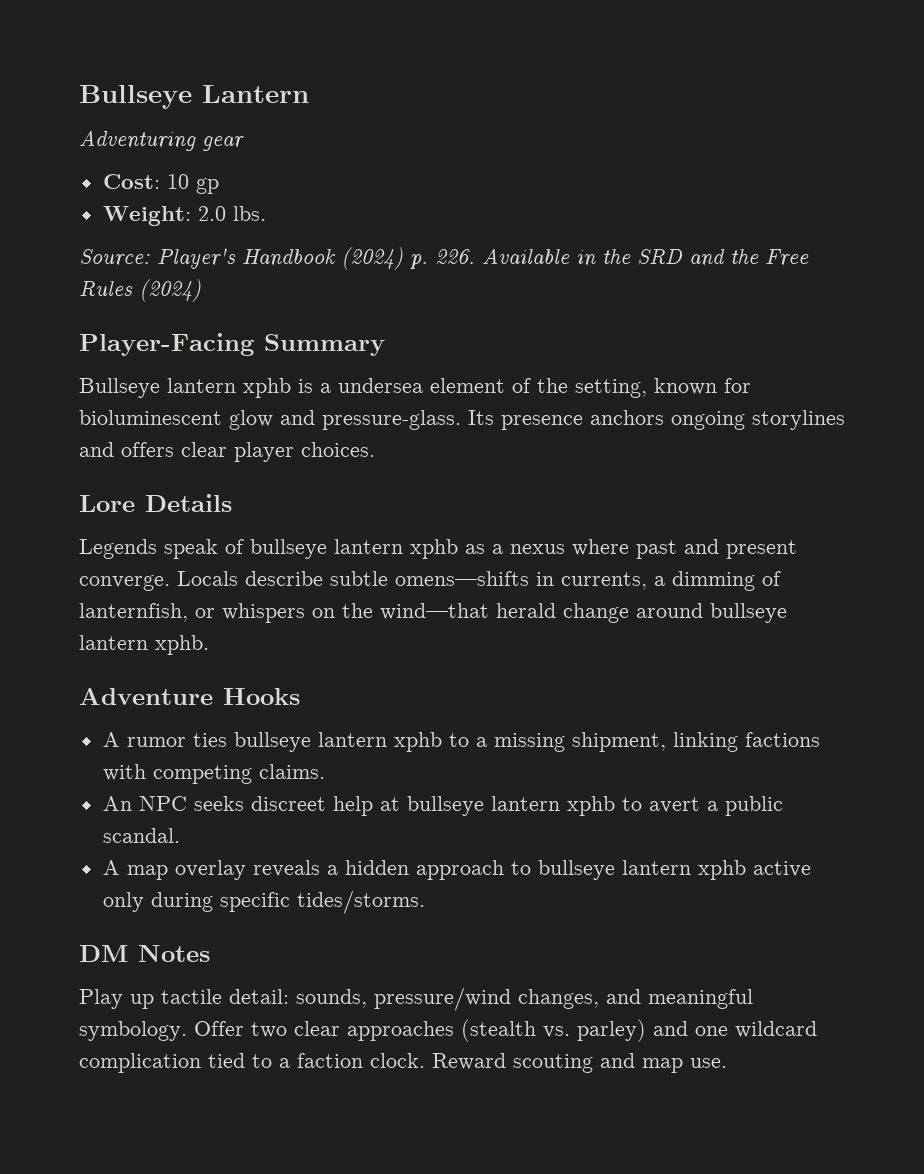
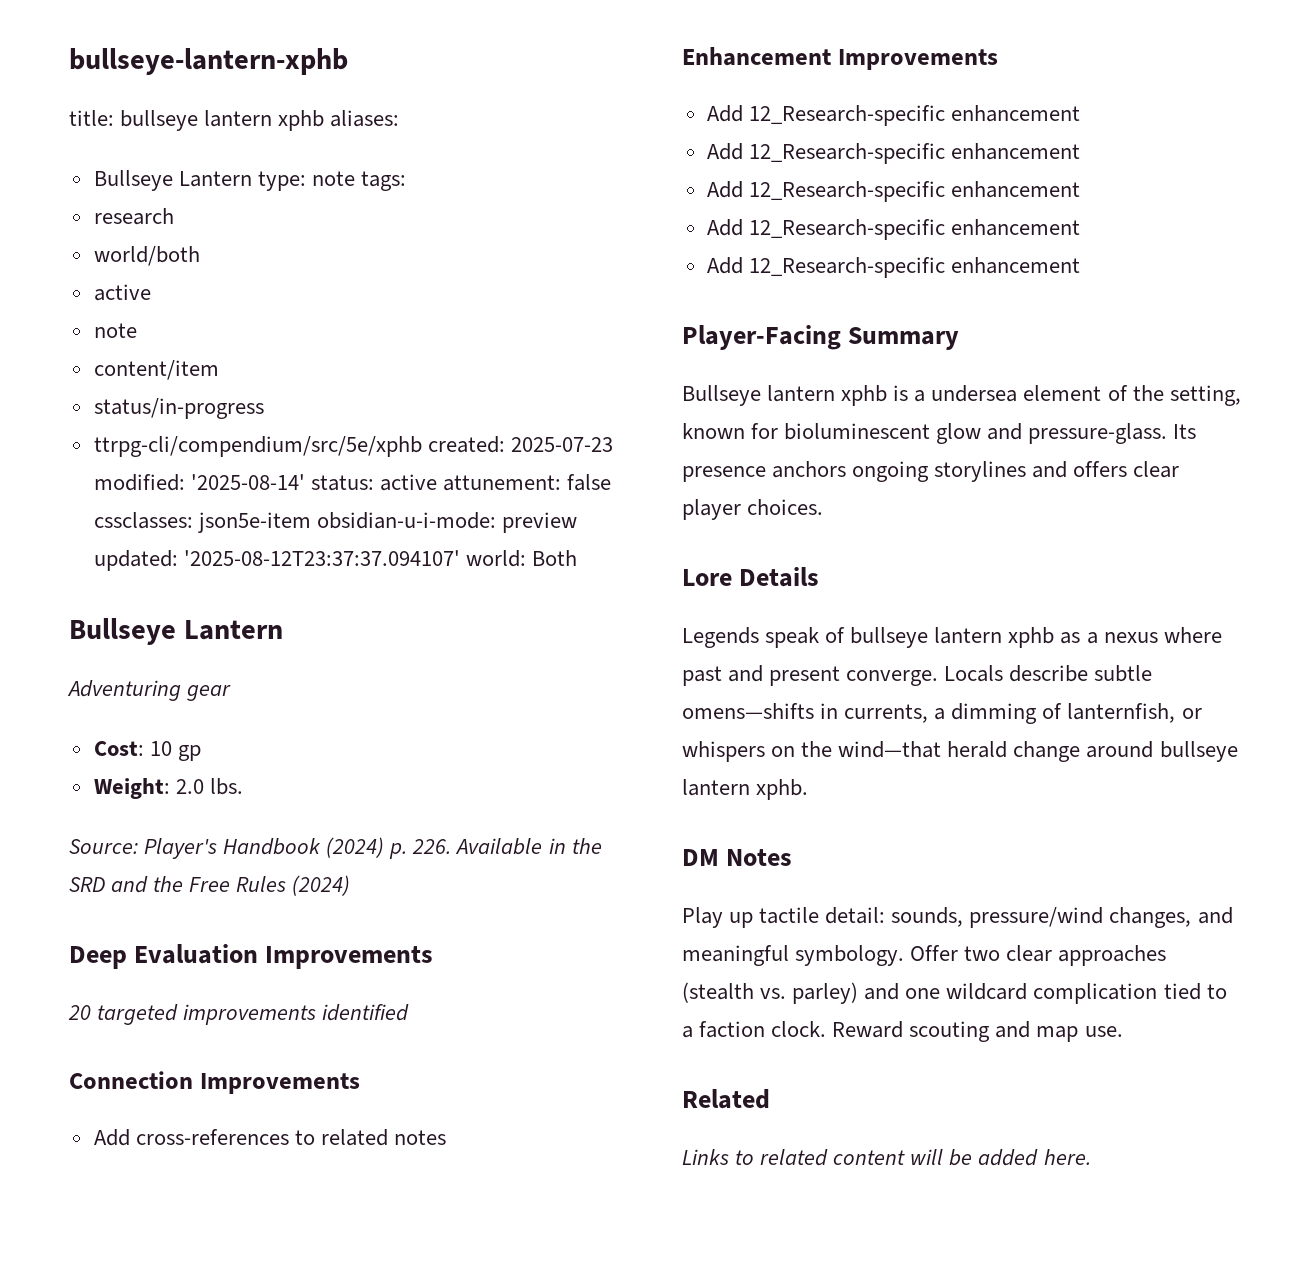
(79, 97) none -> [69,48,348,75] [69,110,400,131] [93,170,407,191] [93,208,174,225] [93,246,200,266] [93,284,151,301] [93,323,137,338] [93,360,219,380] [93,398,264,419] [93,436,613,457] [93,474,612,491] [93,512,577,533] [93,550,577,571] bullseye-lantern-xphb // title: bullseye lantern xphb aliases: // Bullseye Lantern type: note tags: // research // world/both // active // note // content/item // status/in-progress // ttrpg-cli/compendium/src/5e/xphb created: 2025-07-23 modified: '2025-08-14' status: active attunement: false cssclasses: json5e-item obsidian-u-i-mode: preview updated: '2025-08-12T23:37:37.094107' world: Both //
(201, 290) none -> [69,944,434,969] [68,1004,410,1025] [69,1071,360,1094] [93,1129,447,1146] [682,47,998,70] [706,105,1080,126] [706,143,1080,164] [706,181,1080,202] [706,219,1080,240] [706,257,1080,278] // Deep Evaluation Improvements // 20 targeted improvements identified // Connection Improvements // Add cross-references to related notes // Enhancement Improvements // Add 12_Research-specific enhancement // Add 12_Research-specific enhancement // Add 12_Research-specific enhancement // Add 12_Research-specific enhancement // Add 12_Research-specific enhancement
[79,688,300,705] [102,732,820,752] [102,764,325,784] [102,796,783,816] [102,828,180,843] [102,860,811,880] [102,890,425,914] // Adventure Hooks // A rumor ties bullseye lantern xphb to a missing shipment, linking factions with competing claims. // An NPC seeks discreet help at bullseye lantern xphb to avert a public scandal. // A map overlay reveals a hidden approach to bullseye lantern xphb active only during specific tides/storms. -> (809, 789) none
(727, 1063) none -> [682,1089,770,1109] [682,1149,1091,1166] // Related // Links to related content will be added here.

